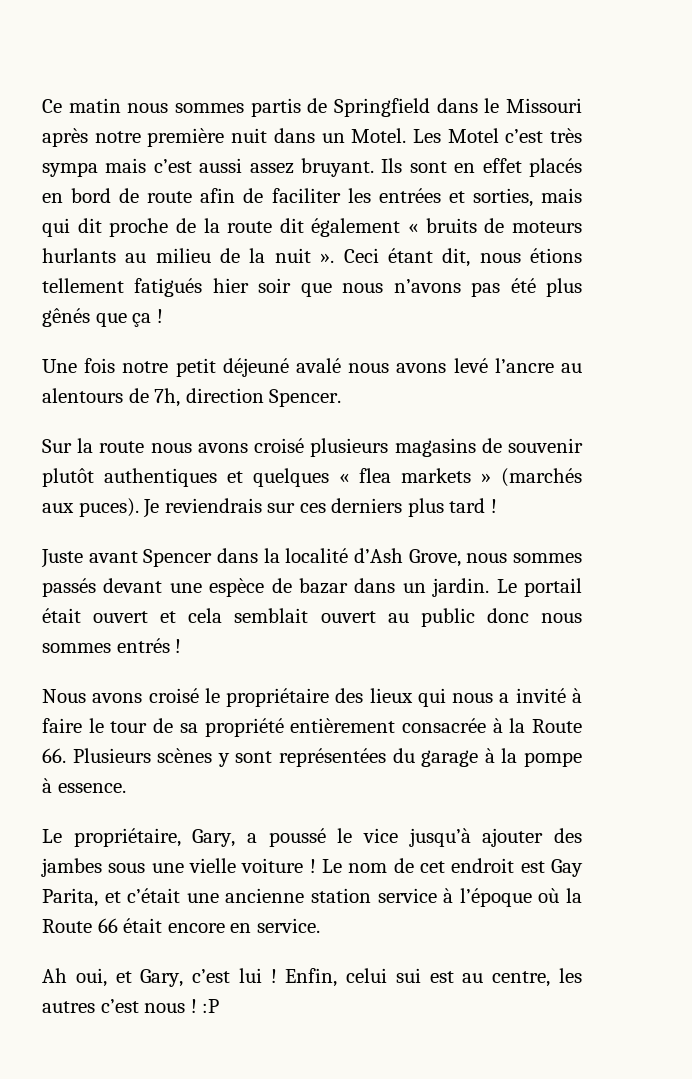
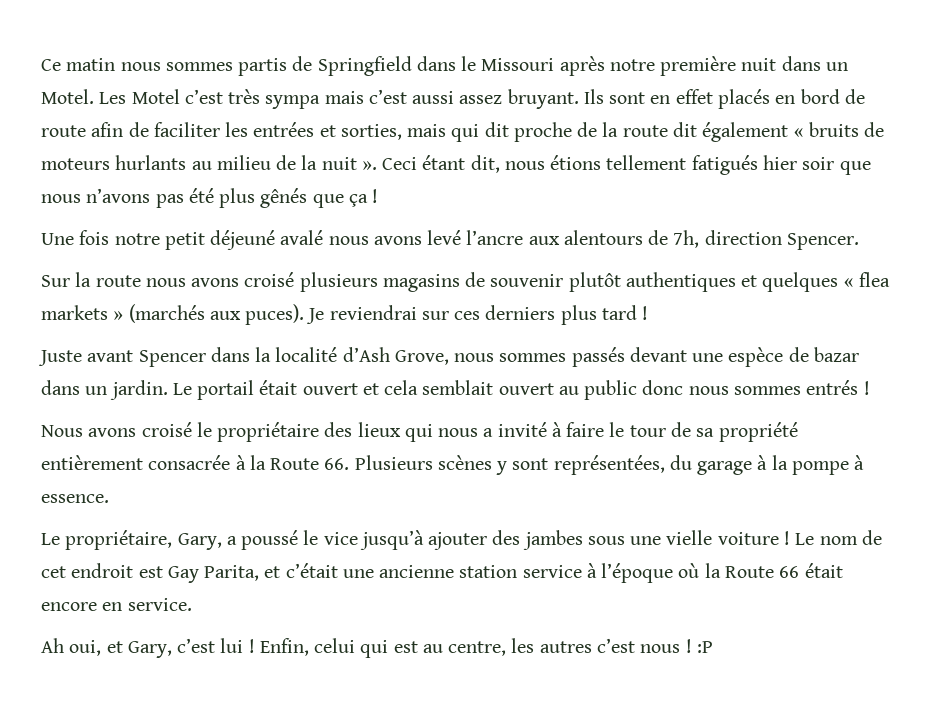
[561,363,582,373] au -> [528,236,560,245] aux
[164,498,262,513] reviendrais -> [329,305,417,320] reviendrai
[279,748,386,767] représentées -> [553,455,665,475] représentées,
[395,968,421,983] sui -> [360,640,389,658] qui

